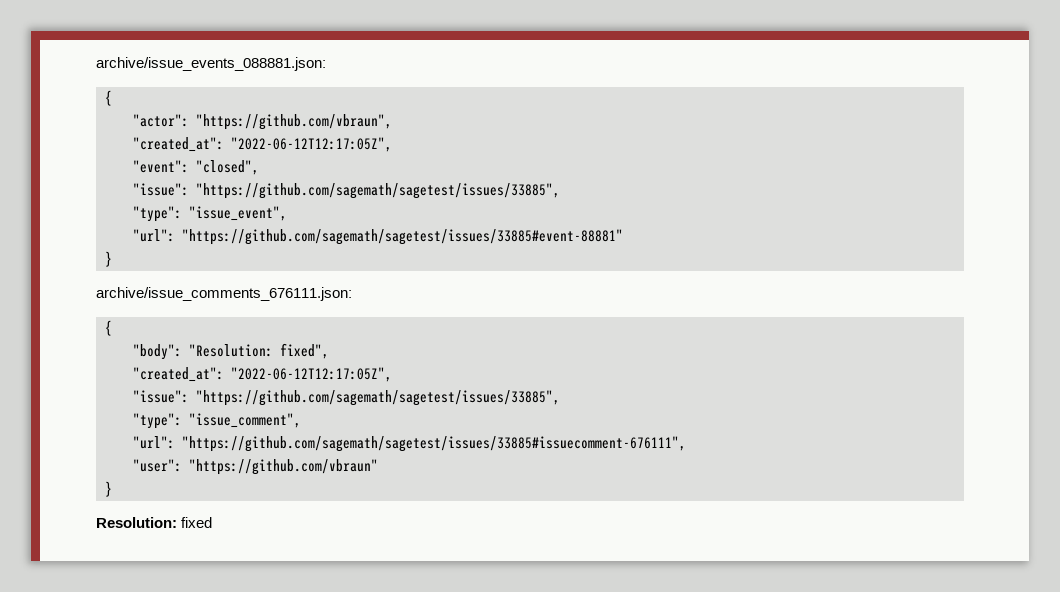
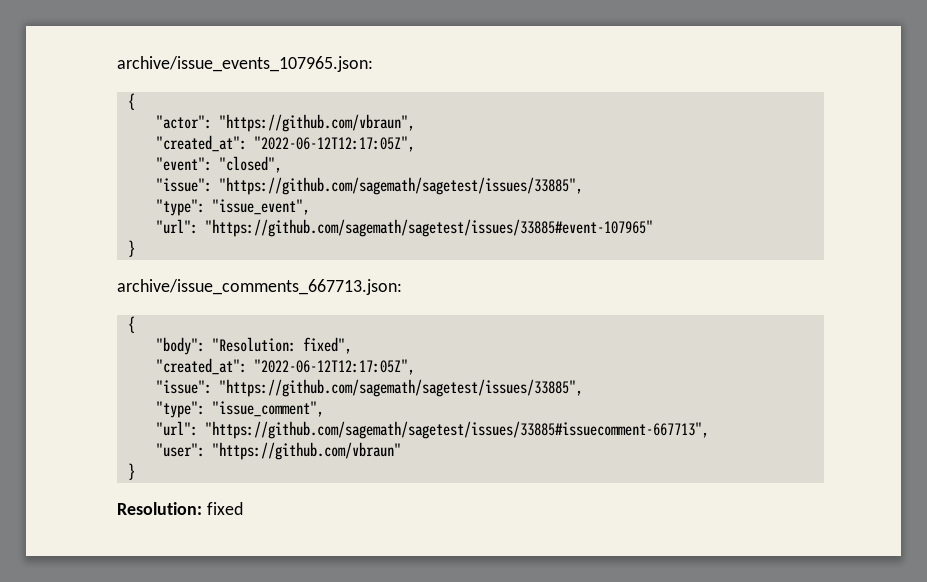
[96,57,326,71] archive/issue_events_088881.json: -> [117,56,373,72] archive/issue_events_107965.json:
[182,229,623,245] [105,251,112,267] [96,287,352,301] "https://github.com/sagemath/sagetest/issues/33885#event-88881" // } // archive/issue_comments_676111.json: -> [204,219,653,237] [127,240,135,257] [117,279,402,295] "https://github.com/sagemath/sagetest/issues/33885#event-107965" // } // archive/issue_comments_667713.json:
[182,436,686,452] "https://github.com/sagemath/sagetest/issues/33885#issuecomment-676111", -> [204,421,709,439] "https://github.com/sagemath/sagetest/issues/33885#issuecomment-667713",

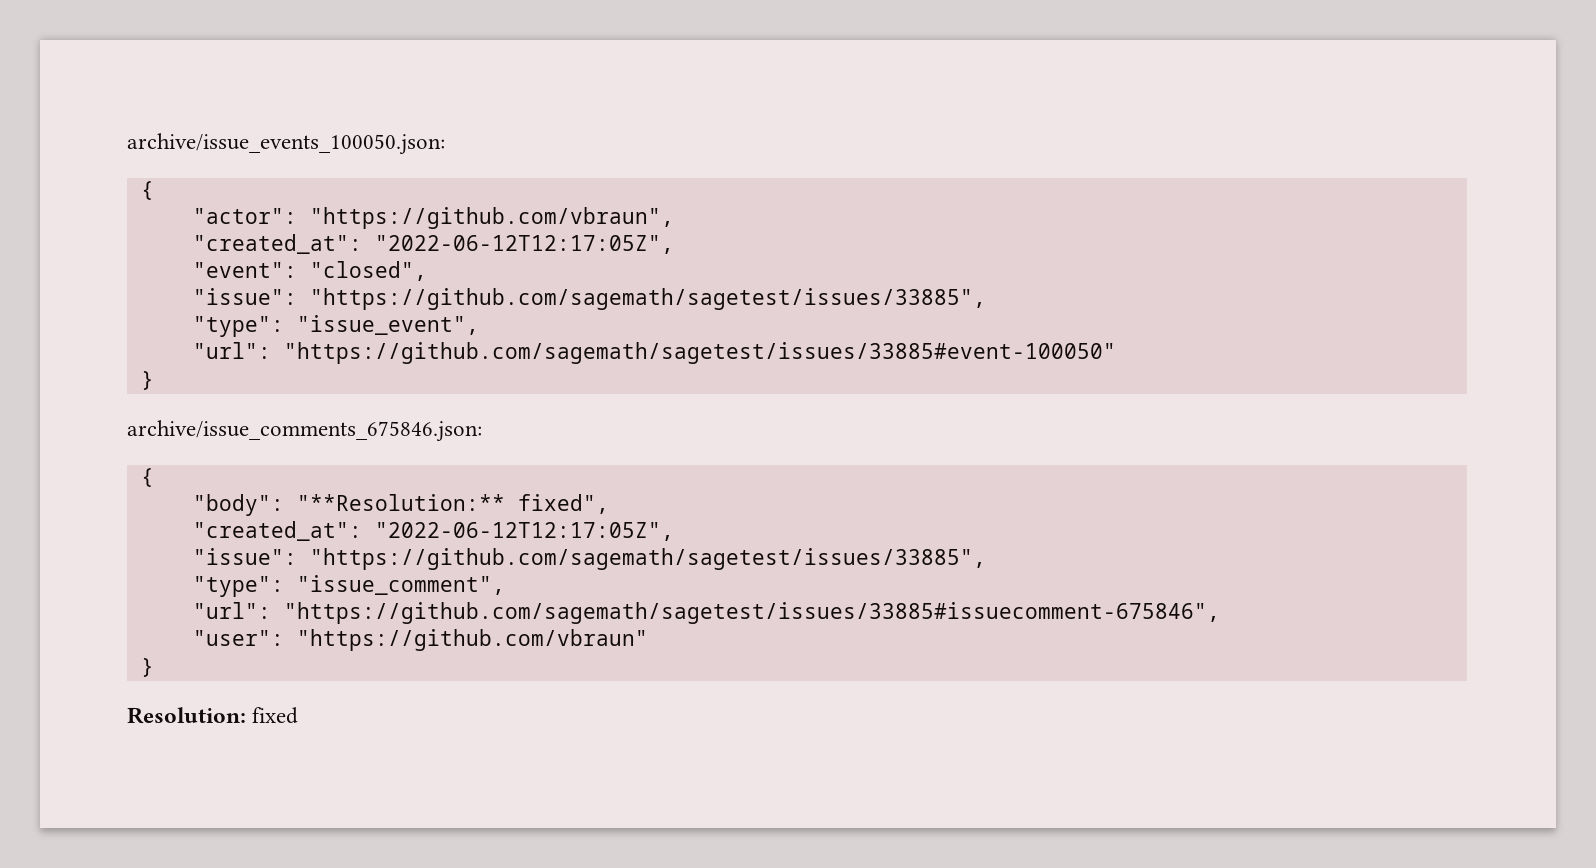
[117,56,373,72] archive/issue_events_107965.json: -> [127,133,445,155] archive/issue_events_100050.json:
[204,219,653,237] [127,240,135,257] [117,279,402,295] "https://github.com/sagemath/sagetest/issues/33885#event-107965" // } // archive/issue_comments_667713.json: -> [283,342,1116,364] [140,371,154,390] [127,420,482,442] "https://github.com/sagemath/sagetest/issues/33885#event-100050" // } // archive/issue_comments_675846.json:
[211,337,296,352] "Resolution: -> [296,494,505,511] "**Resolution:**
[204,421,709,439] "https://github.com/sagemath/sagetest/issues/33885#issuecomment-667713", -> [283,602,1220,624] "https://github.com/sagemath/sagetest/issues/33885#issuecomment-675846",

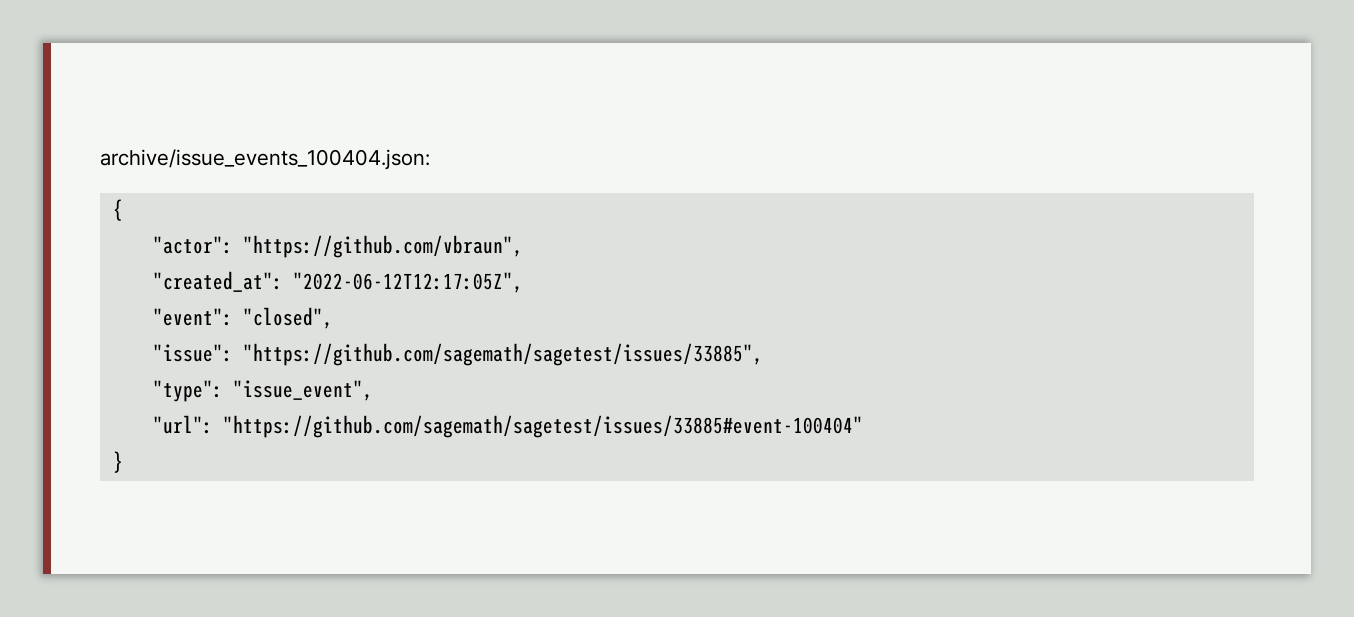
[127,133,445,155] archive/issue_events_100050.json: -> [100,149,430,170] archive/issue_events_100404.json:
[283,342,1116,364] [140,371,154,390] [127,420,482,442] [140,468,154,487] [192,494,609,516] [192,521,674,541] [192,548,986,570] [192,575,505,597] [192,602,1220,624] [192,629,648,651] [140,658,154,677] [127,707,299,724] "https://github.com/sagemath/sagetest/issues/33885#event-100050" // } // archive/issue_comments_675846.json: // { // "body": "**Resolution:** fixed", // "created_at": "2022-06-12T12:17:05Z", // "issue": "https://github.com/sagemath/sagetest/issues/33885", // "type": "issue_comment", // "url": "https://github.com/sagemath/sagetest/issues/33885#issuecomment-675846", // "user": "https://github.com/vbraun" // } // Resolution: fixed -> [222,415,863,438] [112,451,123,473] "https://github.com/sagemath/sagetest/issues/33885#event-100404" // }

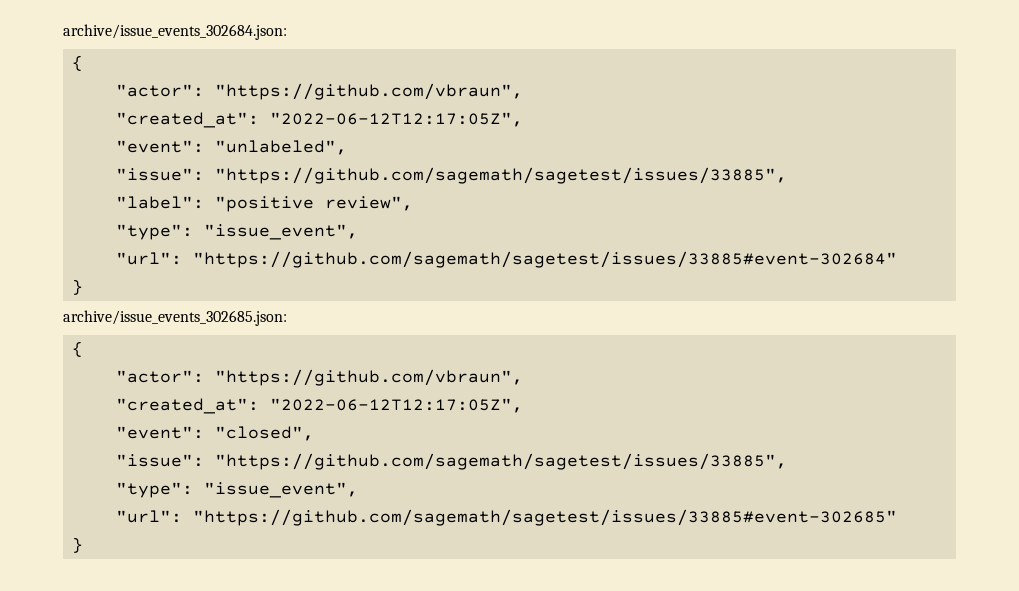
[100,149,430,170] archive/issue_events_100404.json: -> [63,24,287,40] [72,55,84,71] [116,83,524,100] [116,112,524,128] [116,140,348,155] [116,167,788,184] [116,196,414,212] [116,224,359,240] [116,251,898,268] [72,279,84,295] [63,310,287,326] archive/issue_events_302684.json: // { // "actor": "https://github.com/vbraun", // "created_at": "2022-06-12T12:17:05Z", // "event": "unlabeled", // "issue": "https://github.com/sagemath/sagetest/issues/33885", // "label": "positive review", // "type": "issue_event", // "url": "https://github.com/sagemath/sagetest/issues/33885#event-302684" // } // archive/issue_events_302685.json:
[222,415,863,438] "https://github.com/sagemath/sagetest/issues/33885#event-100404" -> [193,509,898,526] "https://github.com/sagemath/sagetest/issues/33885#event-302685"

